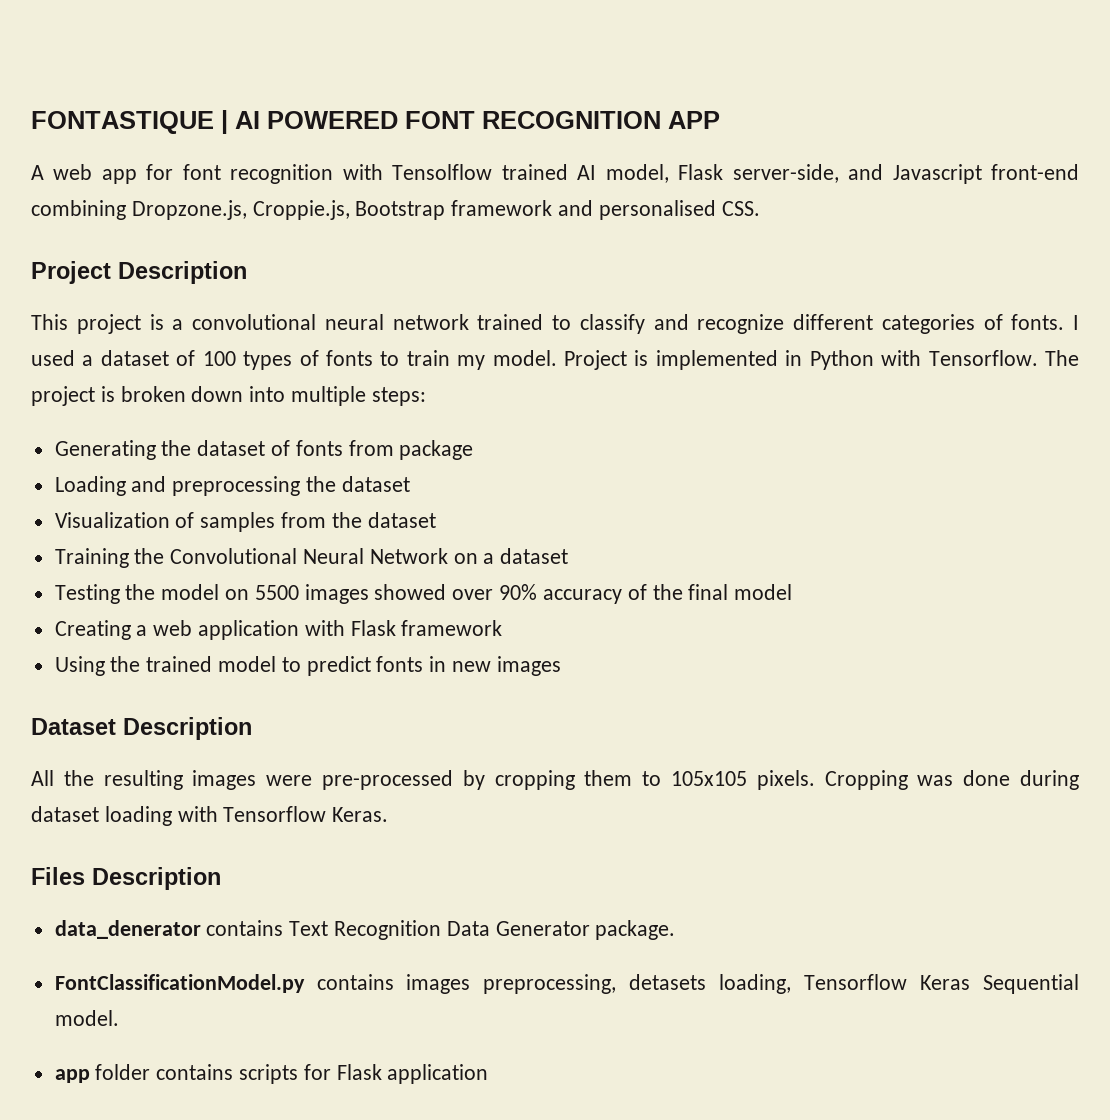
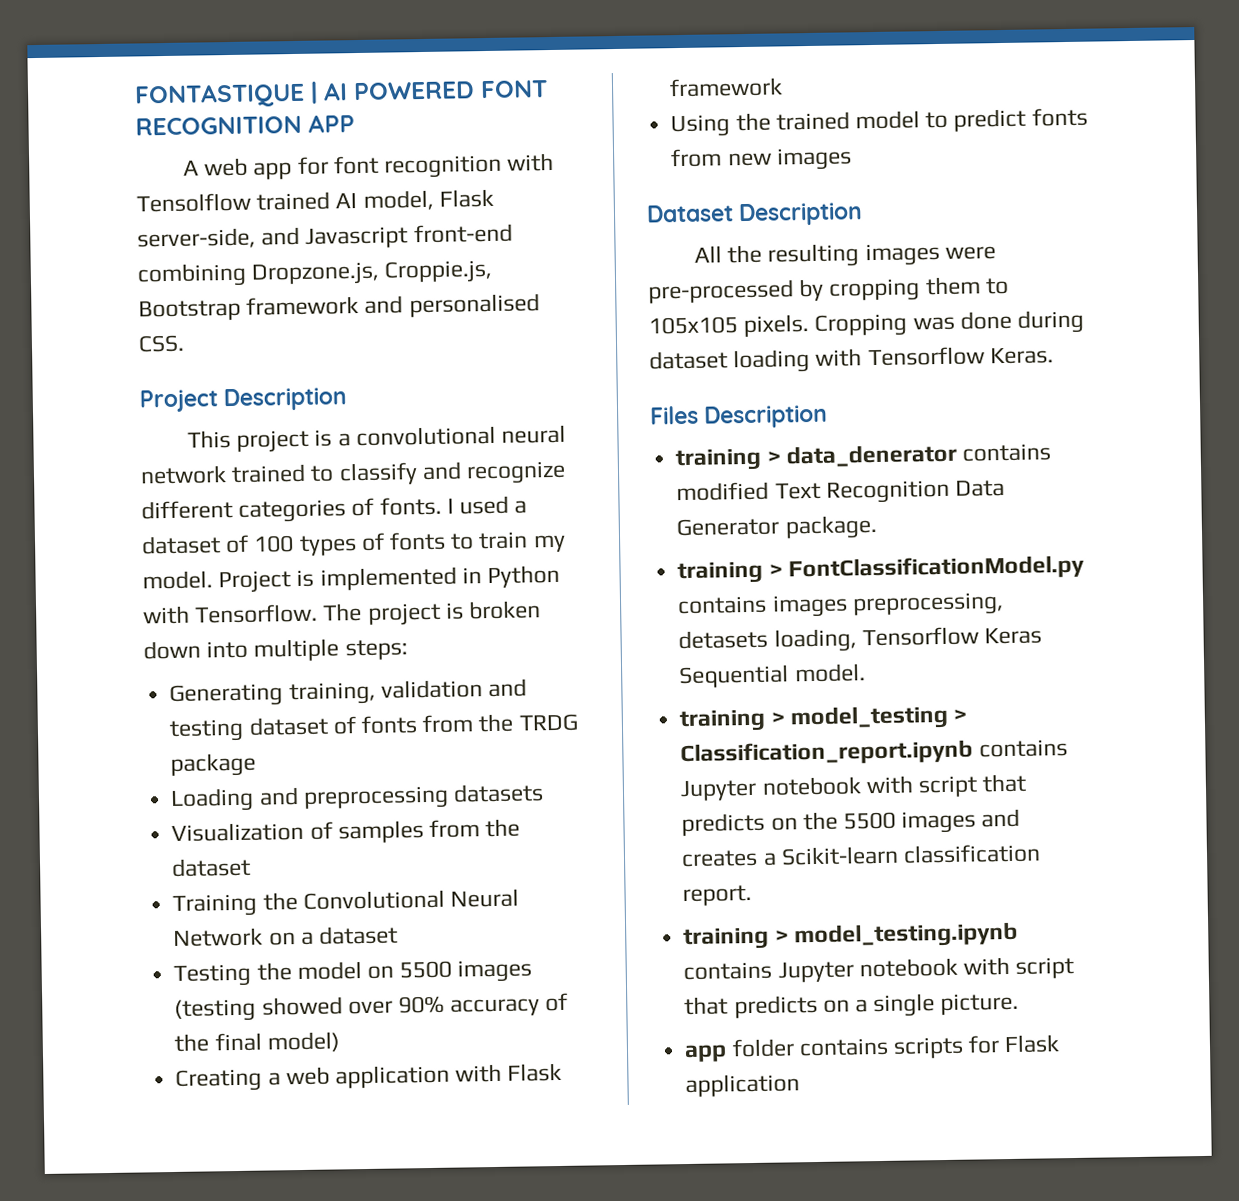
[161,440,192,456] the -> [288,678,527,706] [169,718,245,742] training, validation and testing
(394, 448) none -> [478,713,579,733] the TRDG
[306,476,410,492] the dataset -> [452,783,544,803] datasets
(369, 594) none -> [174,998,257,1022] (testing
[734,584,793,600] model -> [266,1031,340,1053] model)
[429,656,447,672] in -> [670,148,723,168] from
(221, 878) none -> [675,447,781,472] training >
(284, 928) none -> [676,481,770,502] modified
(676, 930) none -> [677,560,783,585] training >
(119, 1018) none -> [679,704,967,733] [680,739,1068,767] [680,773,1028,802] [681,808,1021,837] [681,843,1041,868] [682,884,753,907] [683,921,1018,951] [683,956,1075,983] [684,992,1020,1019] // training > model_testing > Classification_report.ipynb contains Jupyter notebook with script that predicts on the 5500 images and creates a Scikit-learn classification report. // training > model_testing.ipynb contains Jupyter notebook with script that predicts on a single picture.

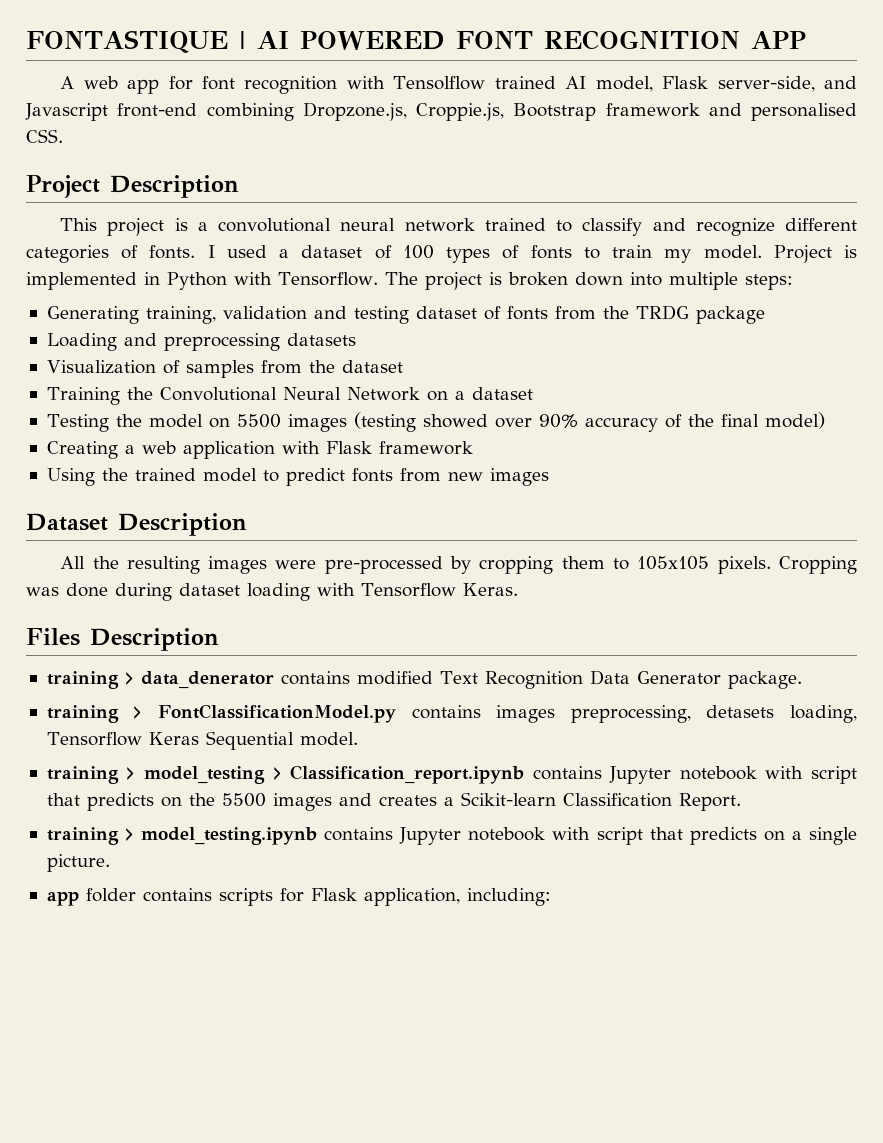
[902,843,1041,864] [682,884,753,907] classification report. -> [562,793,741,811] Classification Report.
[685,1073,801,1098] application -> [363,888,551,906] application, including:

